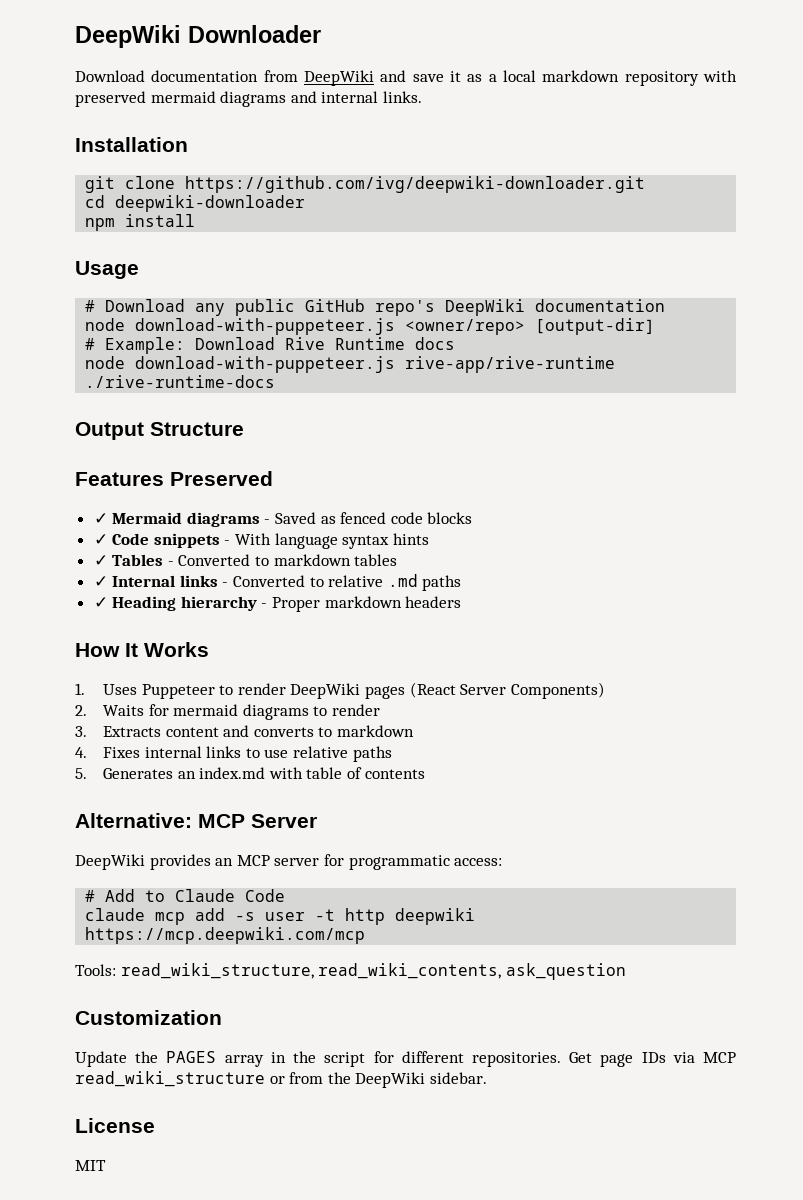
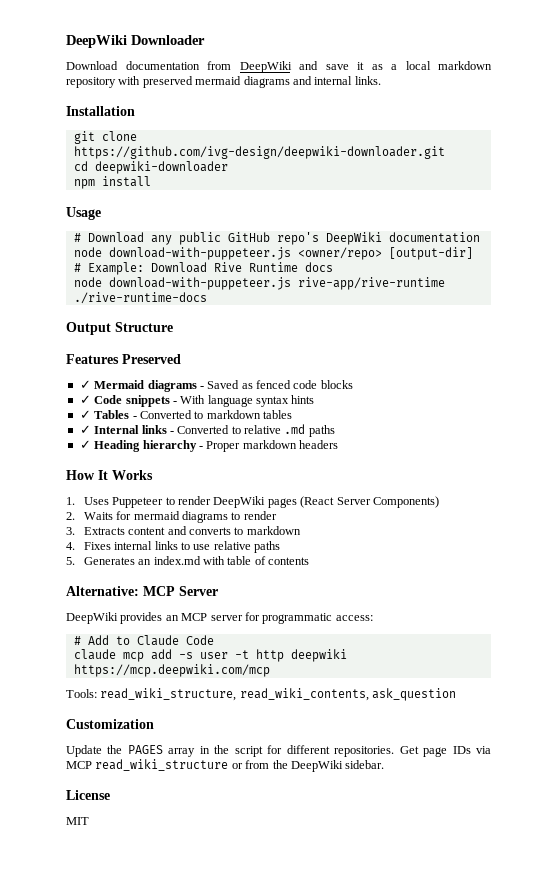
[185,176,646,193] https://github.com/ivg/deepwiki-downloader.git -> [73,146,445,159] https://github.com/ivg-design/deepwiki-downloader.git

